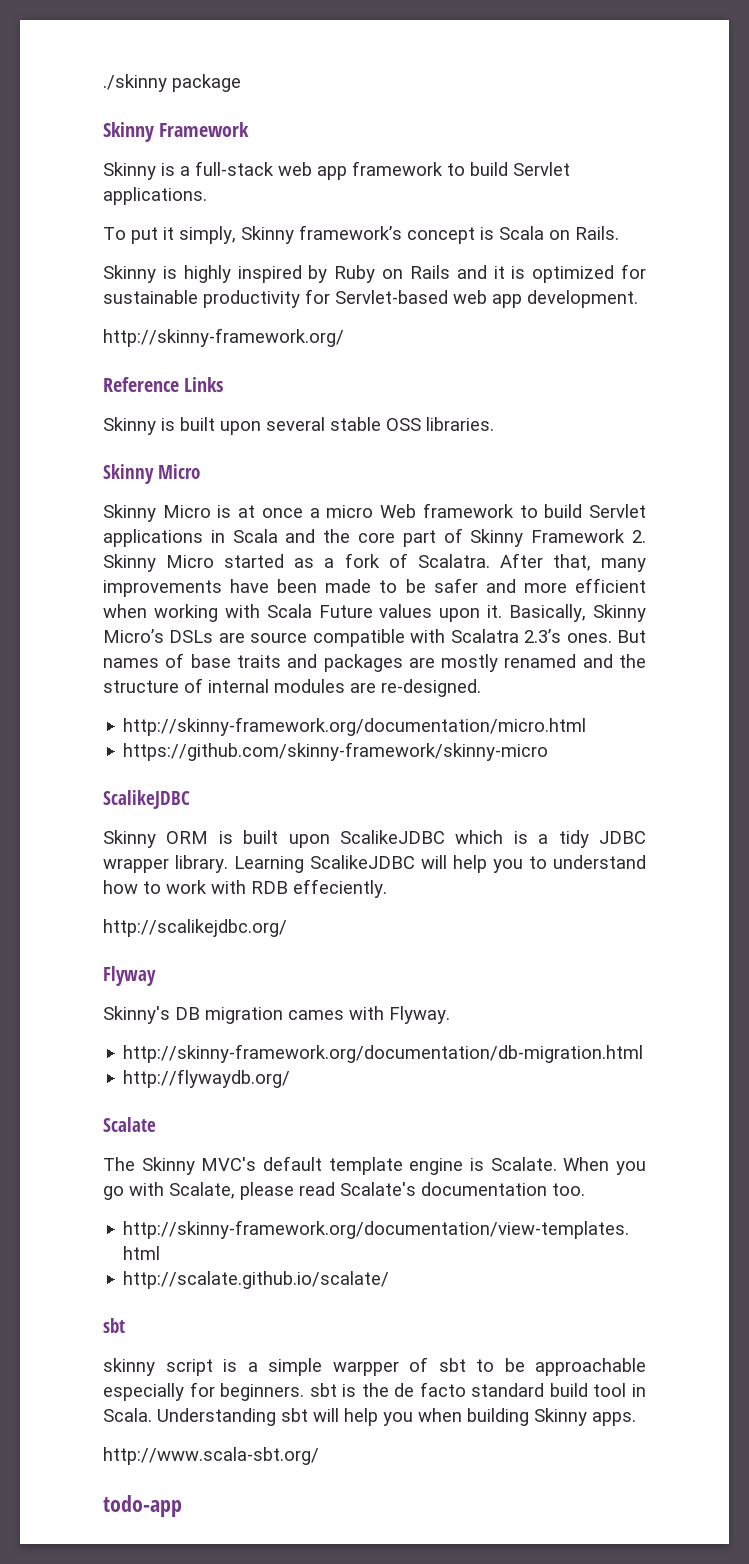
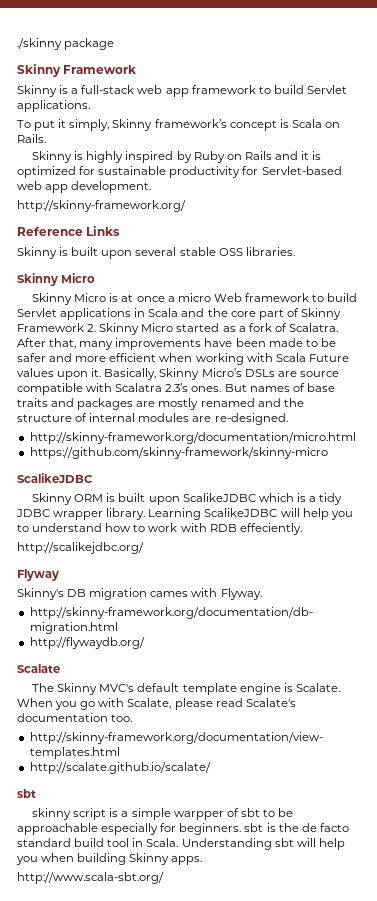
[103,1495,182,1517] // todo-app -> (164, 878) none

